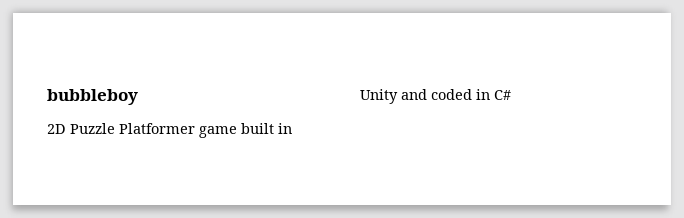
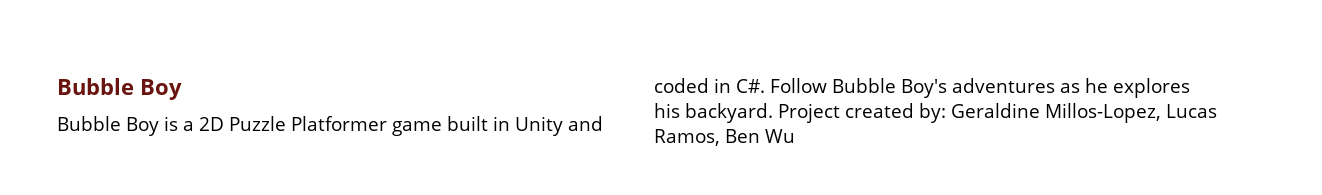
[47,89,138,105] bubbleboy // -> [57,78,182,100] [57,116,194,136] Bubble Boy // Bubble Boy is a
[494,90,511,100] C# -> [736,78,1191,98] [654,103,1217,123] [654,129,795,146] C#. Follow Bubble Boy's adventures as he explores his backyard. Project created by: Geraldine Millos-Lopez, Lucas Ramos, Ben Wu

